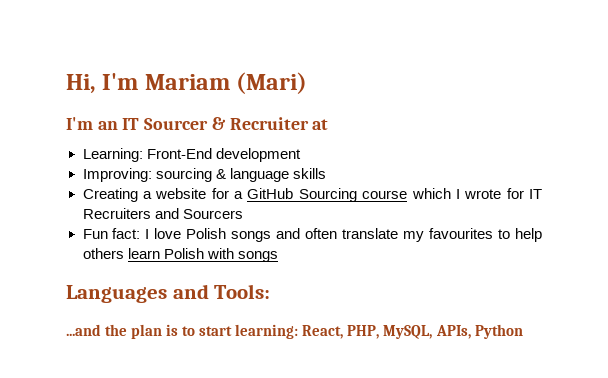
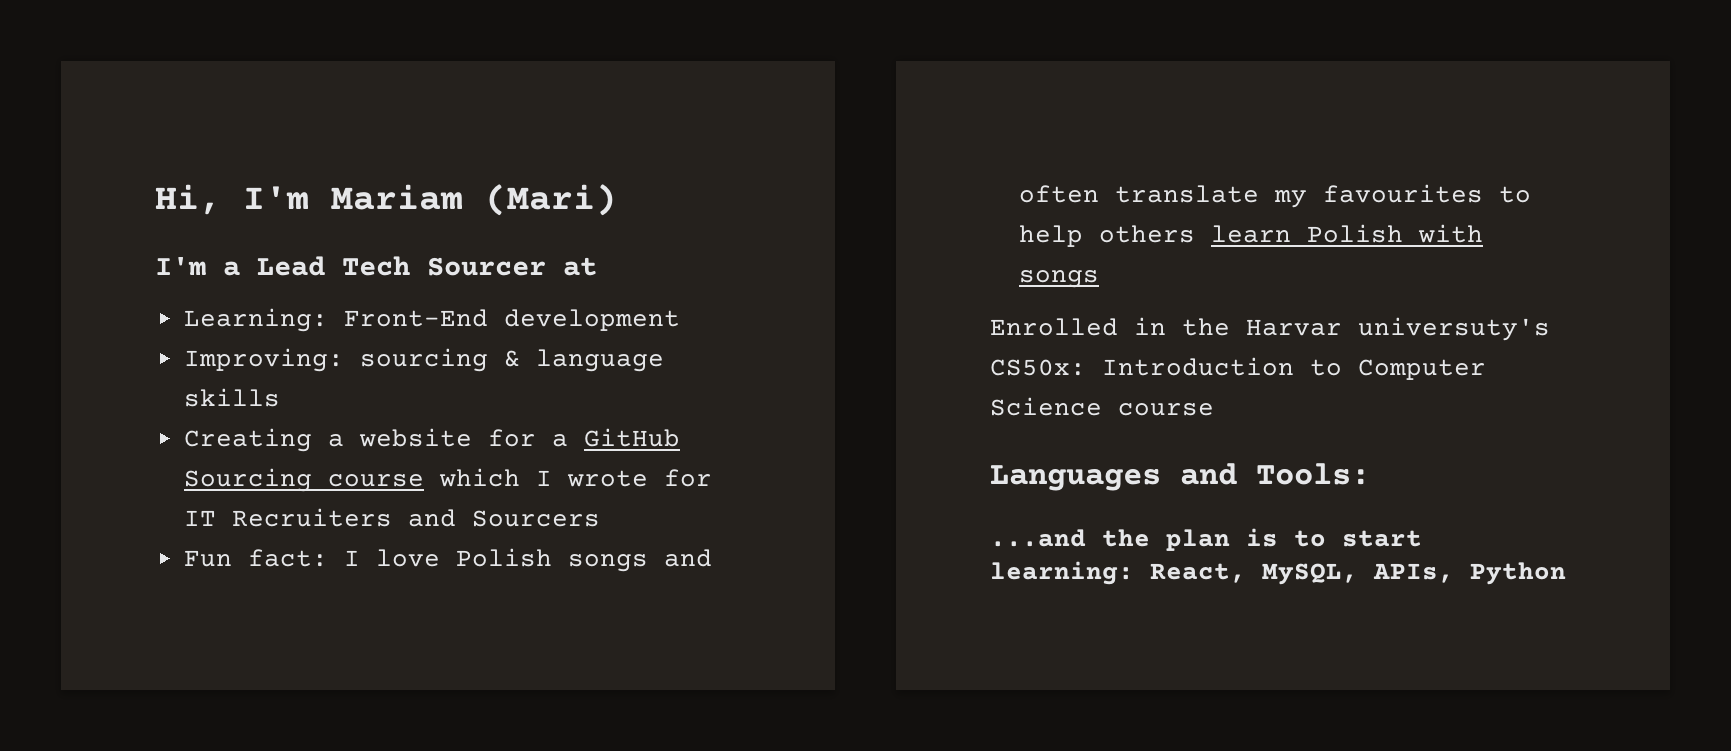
[97,117,309,130] an IT Sourcer & Recruiter -> [223,256,546,276] a Lead Tech Sourcer
(278, 256) none -> [990,317,1550,341] [990,357,1486,380] [990,397,1214,416] // Enrolled in the Harvar universuty's CS50x: Introduction to Computer Science course
[347,325,380,339] PHP, -> (1246, 573) none

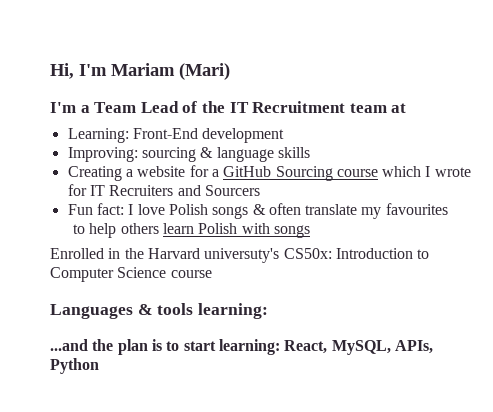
[257,256,546,276] Lead Tech Sourcer -> [94,101,387,113] Team Lead of the IT Recruitment team
[663,549,712,567] and -> [252,204,266,215] &
(1483, 193) none -> (448, 209) //
[1246,319,1342,336] Harvar -> [147,248,200,259] Harvard
[1180,463,1370,485] and Tools: -> [137,303,269,319] & tools learning:

